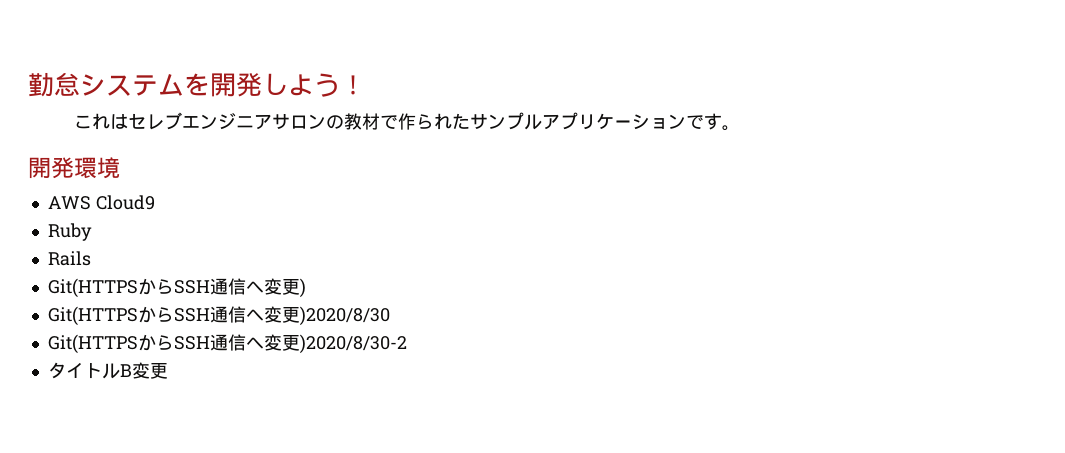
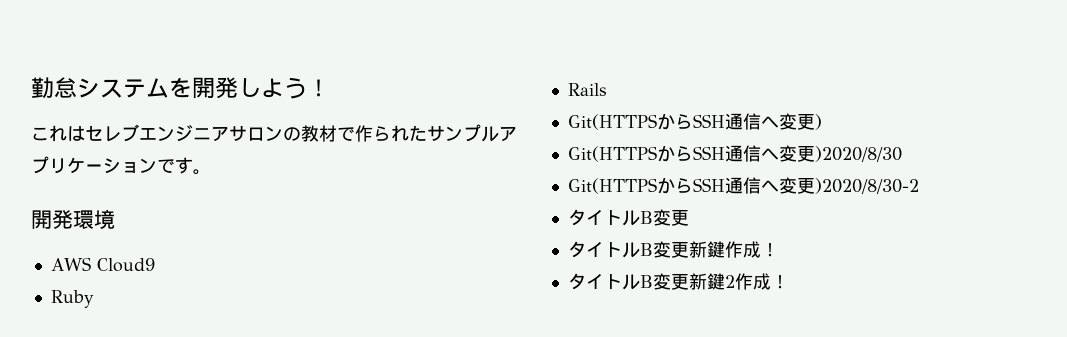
(168, 371) none -> [567,241,779,258] [567,273,789,290] // タイトルB変更新鍵作成！ // タイトルB変更新鍵2作成！

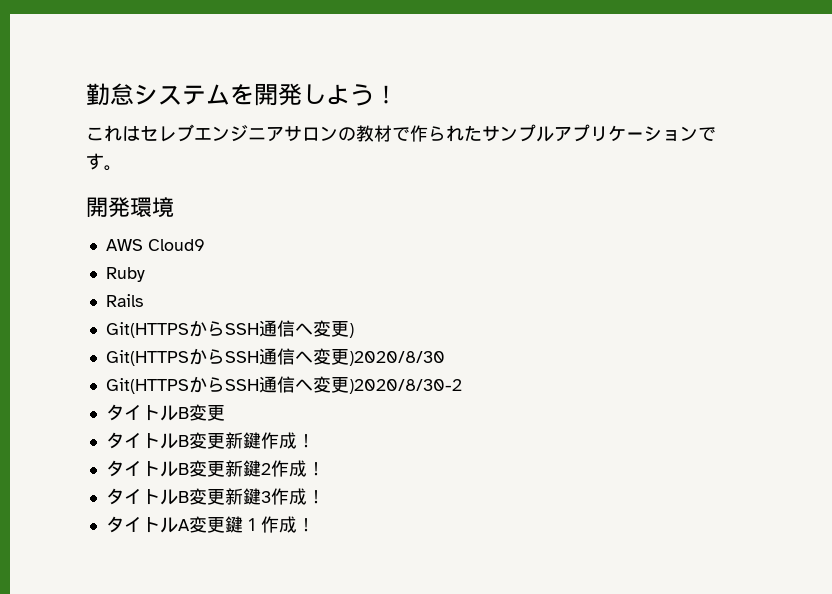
(789, 282) none -> [105,488,325,505] [105,516,315,533] // タイトルB変更新鍵3作成！ // タイトルA変更鍵１作成！

